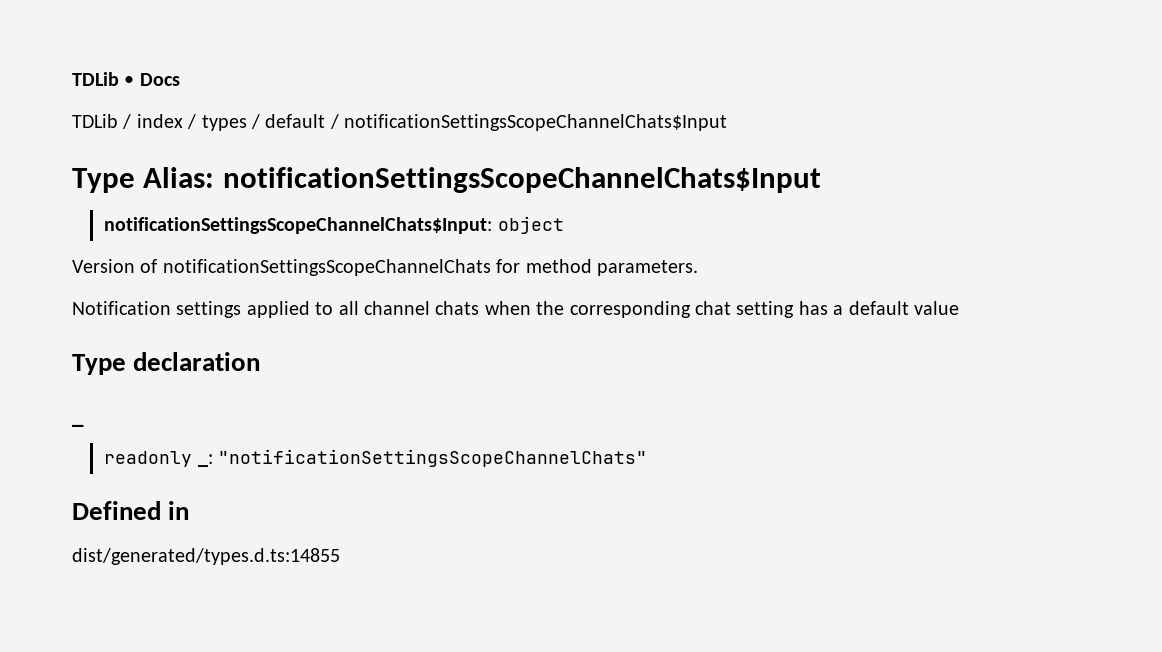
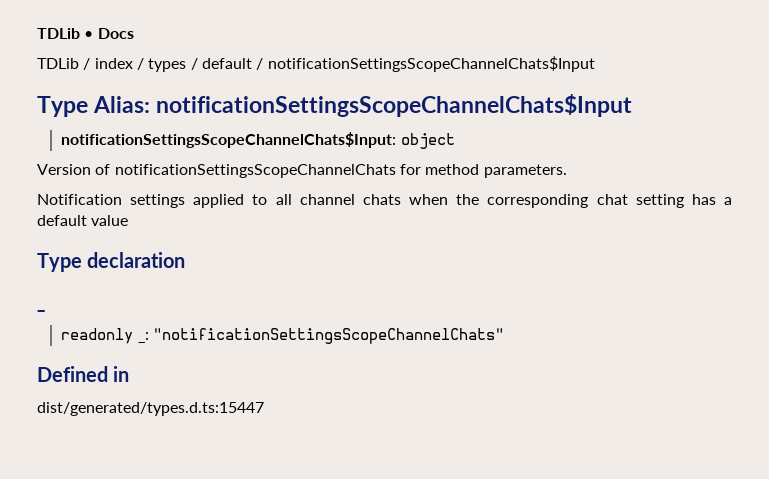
[72,548,340,565] dist/generated/types.d.ts:14855 -> [37,402,264,416] dist/generated/types.d.ts:15447

